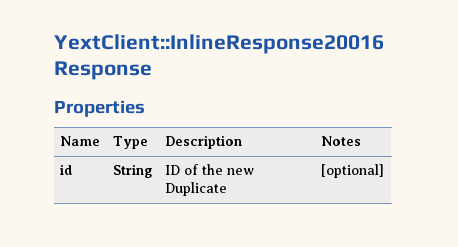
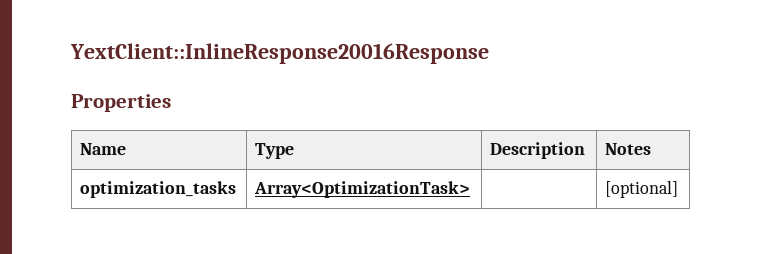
[60,164,73,175] [113,164,153,178] [165,164,255,175] [165,182,228,196] id | String | ID of the new Duplicate -> [80,181,237,198] [254,181,471,198] optimization_tasks | Array<OptimizationTask> |

